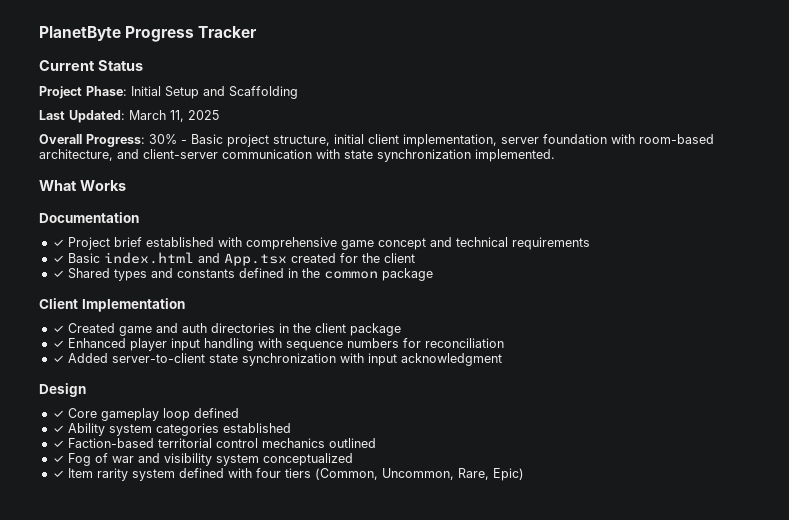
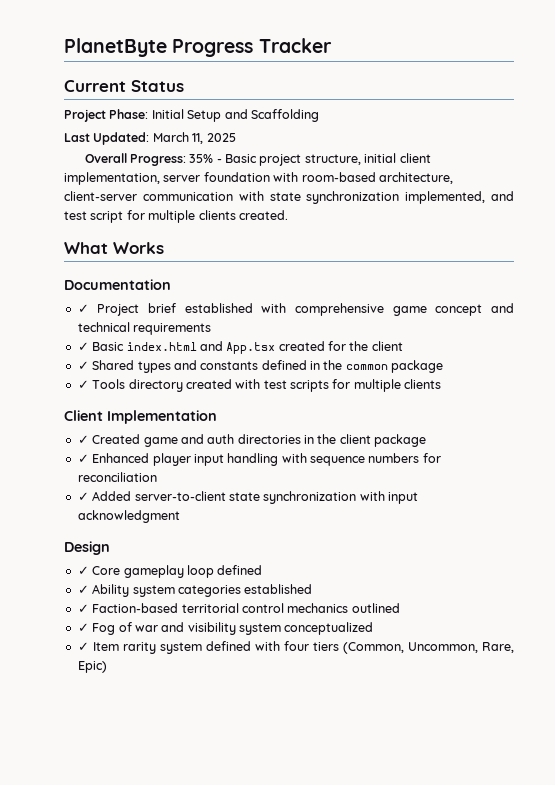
[149,134,177,144] 30% -> [189,154,214,163] 35%
[117,149,139,159] and -> (453, 178) none
[475,149,555,162] implemented. -> [405,191,514,204] [64,210,288,223] implemented, and test script for multiple clients created.
(433, 274) none -> [77,379,442,392] // ✓ Tools directory created with test scripts for multiple clients

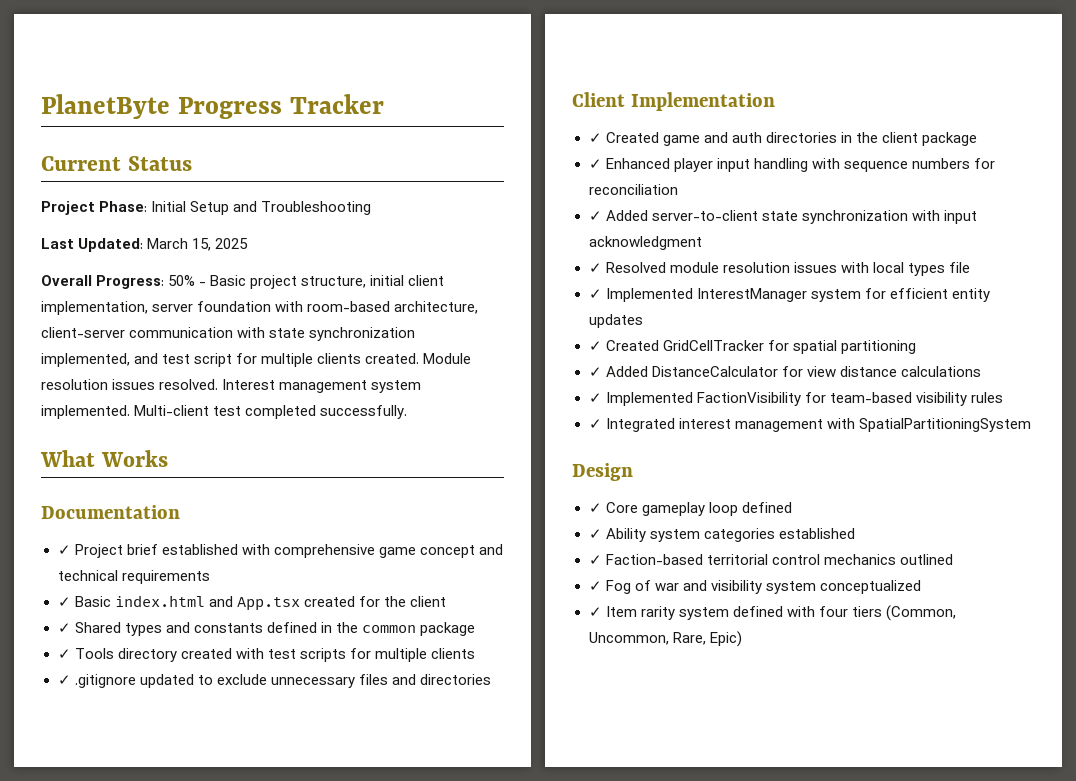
[250,109,319,122] Scaffolding -> [261,201,372,215] Troubleshooting
[192,133,204,144] 11, -> [192,238,212,251] 15,
[189,154,214,163] 35% -> [168,275,196,286] 50%
(288, 215) none -> [423,353,472,364] [41,379,422,393] [41,405,408,419] Module resolution issues resolved. Interest management system implemented. Multi-client test completed successfully.
(442, 384) none -> [57,674,491,688] // ✓ .gitignore updated to exclude unnecessary files and directories
(180, 516) none -> [588,262,970,276] [588,288,990,302] [588,314,643,328] [588,340,916,354] [588,366,981,377] [588,392,1003,406] [588,418,1031,432] // ✓ Resolved module resolution issues with local types file // ✓ Implemented InterestManager system for efficient entity updates // ✓ Created GridCellTracker for spatial partitioning // ✓ Added DistanceCalculator for view distance calculations // ✓ Implemented FactionVisibility for team-based visibility rules // ✓ Integrated interest management with SpatialPartitioningSystem

